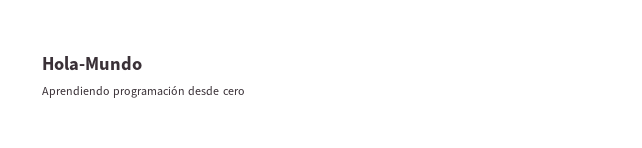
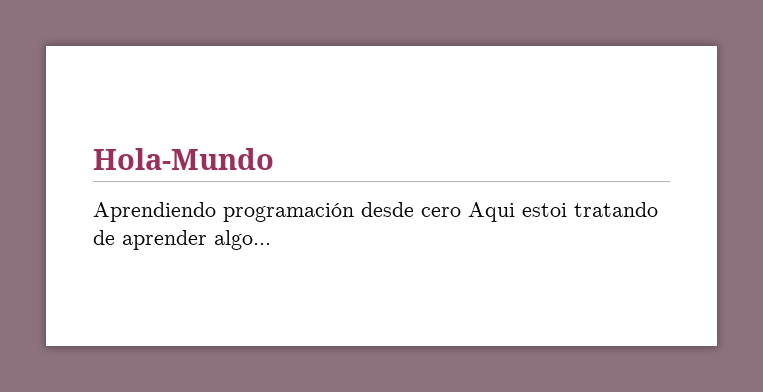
(245, 92) none -> [468,202,658,222] [93,230,271,250] Aqui estoi tratando de aprender algo...

